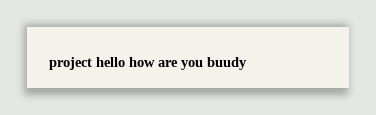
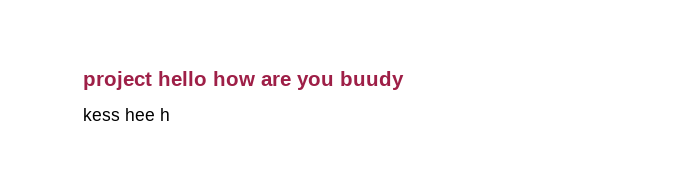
(247, 63) none -> [83,108,170,121] // kess hee h

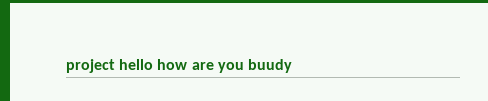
[83,108,170,121] // kess hee h -> (292, 66) none

